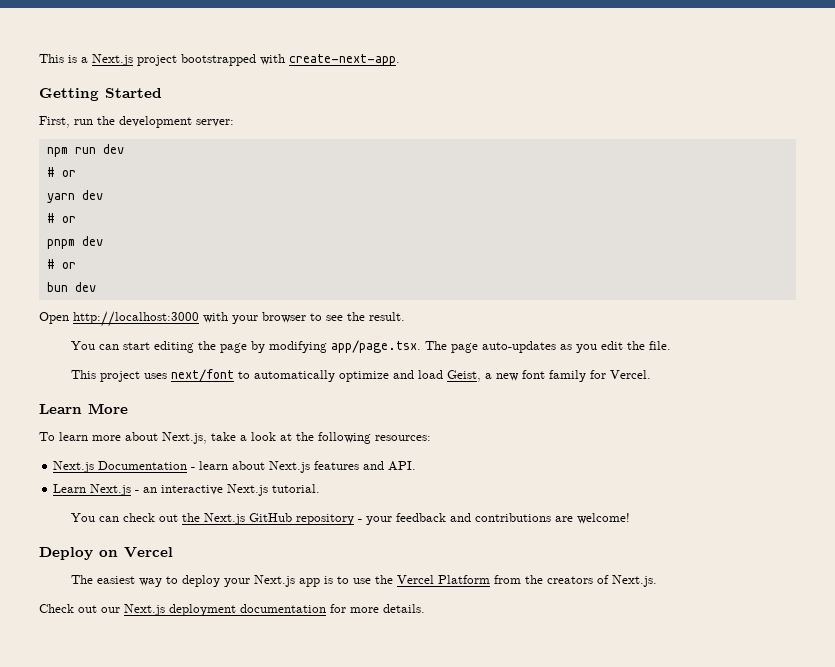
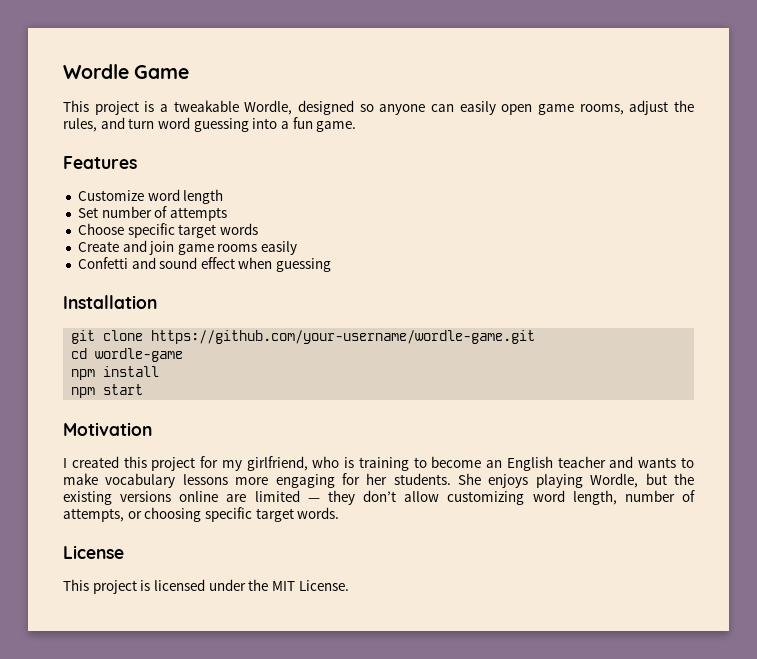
[39,54,400,66] [39,88,162,101] [39,116,234,128] [46,144,124,157] [46,167,76,177] [46,190,103,203] [46,213,76,223] [46,236,103,249] [46,259,76,269] [46,282,96,292] [39,311,405,327] [70,340,671,353] [70,369,651,382] [39,403,128,414] [39,432,431,444] [53,461,417,473] [53,484,321,496] [70,513,630,525] [39,547,173,560] [70,575,657,587] [39,604,425,616] This is a Next.js project bootstrapped with create-next-app. // Getting Started // First, run the development server: // npm run dev // # or // yarn dev // # or // pnpm dev // # or // bun dev // Open http://localhost:3000 with your browser to see the result. // You can start editing the page by modifying app/page.tsx. The page auto-updates as you edit the file. // This project uses next/font to automatically optimize and load Geist, a new font family for Vercel. // Learn More // To learn more about Next.js, take a look at the following resources: // Next.js Documentation - learn about Next.js features and API. // Learn Next.js - an interactive Next.js tutorial. // You can check out the Next.js GitHub repository - your feedback and contributions are welcome! // Deploy on Vercel // The easiest way to deploy your Next.js app is to use the Vercel Platform from the creators of Next.js. // Check out our Next.js deployment documentation for more details. -> [63,64,190,79] [63,100,694,115] [63,117,357,132] [63,156,137,169] [77,189,224,204] [77,206,227,221] [77,223,258,238] [77,240,298,255] [77,257,332,272] [63,295,157,309] [71,330,536,344] [71,348,184,362] [71,366,160,380] [71,384,144,398] [63,422,152,436] [63,456,694,471] [63,473,694,488] [63,490,695,505] [63,507,340,522] [63,545,124,559] [63,579,349,594] Wordle Game // This project is a tweakable Wordle, designed so anyone can easily open game rooms, adjust the rules, and turn word guessing into a fun game. // Features // Customize word length // Set number of attempts // Choose specific target words // Create and join game rooms easily // Confetti and sound effect when guessing // Installation // git clone https://github.com/your-username/wordle-game.git // cd wordle-game // npm install // npm start // Motivation // I created this project for my girlfriend, who is training to become an English teacher and wants to make vocabulary lessons more engaging for her students. She enjoys playing Wordle, but the existing versions online are limited — they don’t allow customizing word length, number of attempts, or choosing specific target words. // License // This project is licensed under the MIT License.

